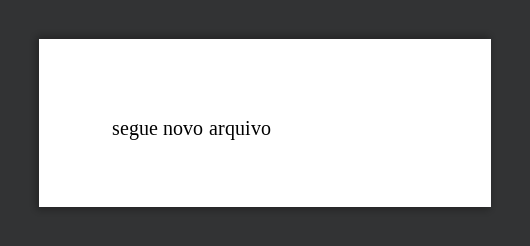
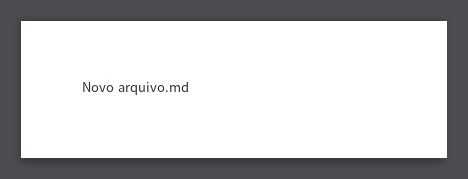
[112,121,271,140] segue novo arquivo -> [82,81,189,95] Novo arquivo.md

